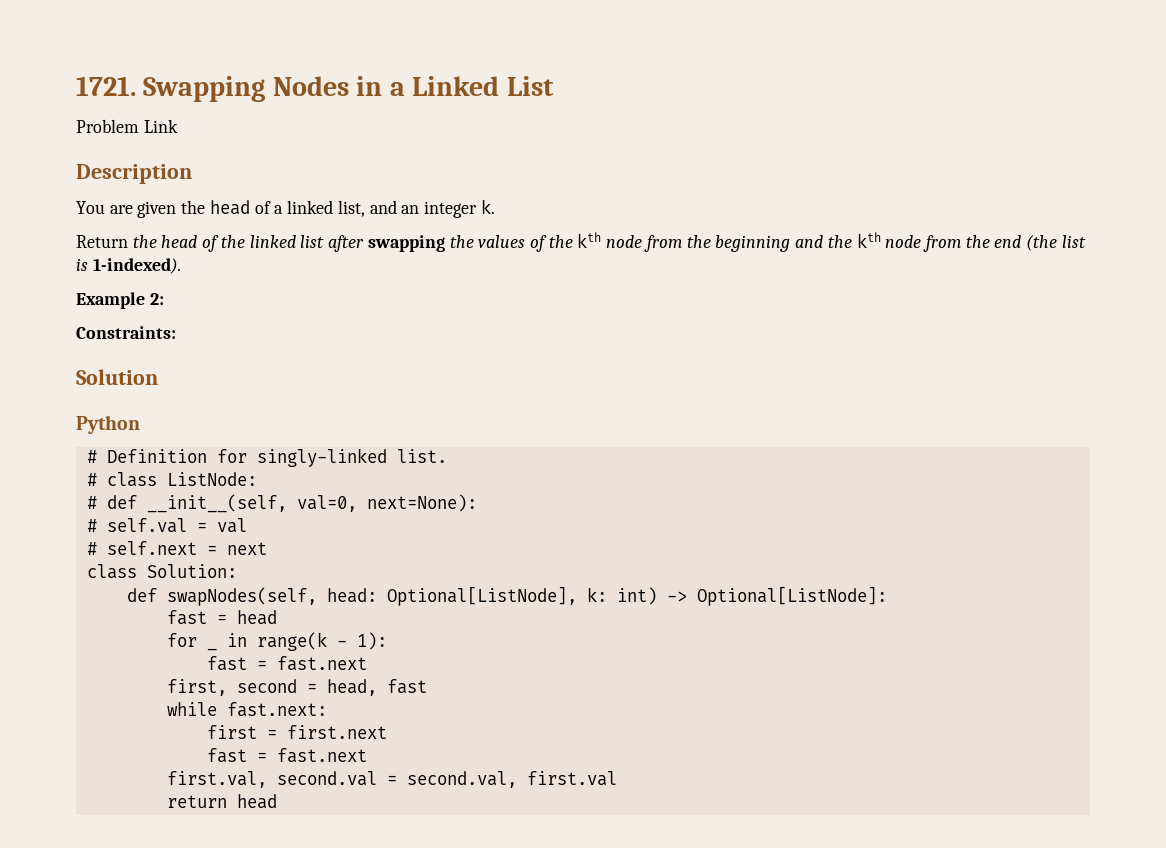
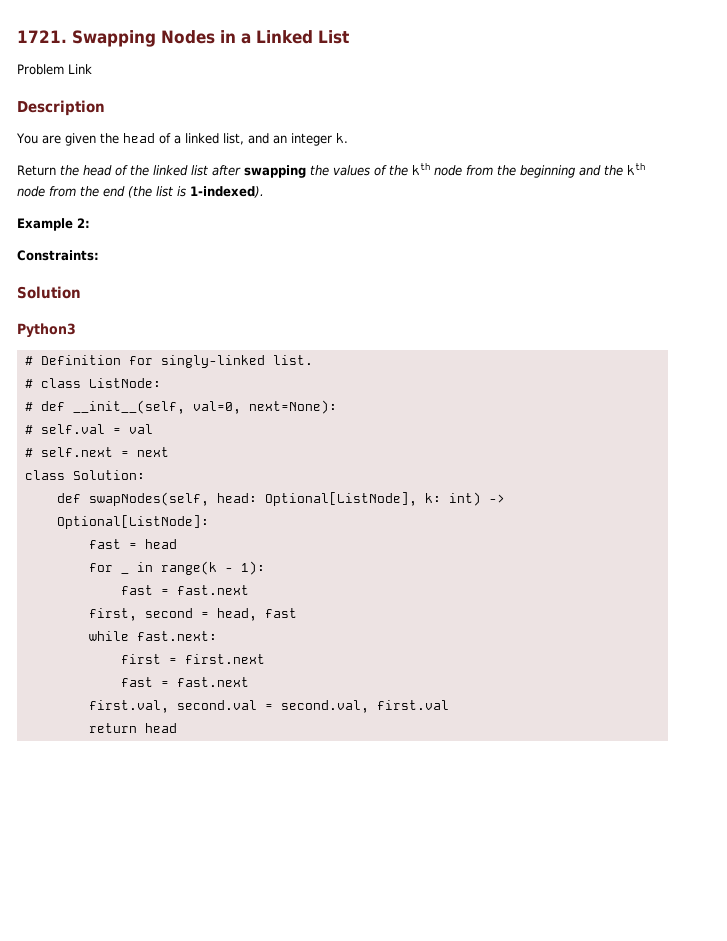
[76,415,140,434] Python -> [17,323,76,338] Python3

